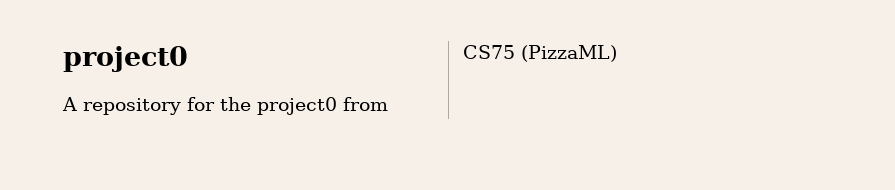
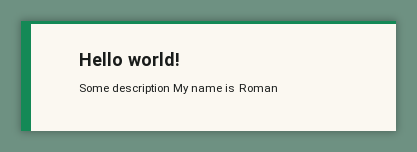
[63,46,188,72] [62,97,388,115] [463,45,617,62] project0 // A repository for the project0 from CS75 (PizzaML) -> [79,52,180,66] [79,84,278,94] Hello world! // Some description My name is Roman

